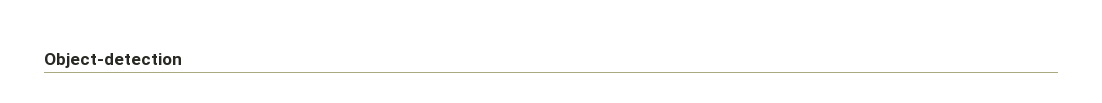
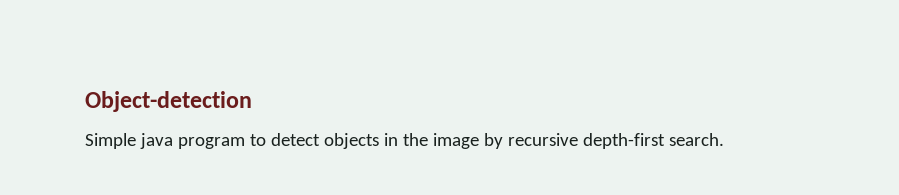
(182, 60) none -> [85,133,724,149] // Simple java program to detect objects in the image by recursive depth-first search.

